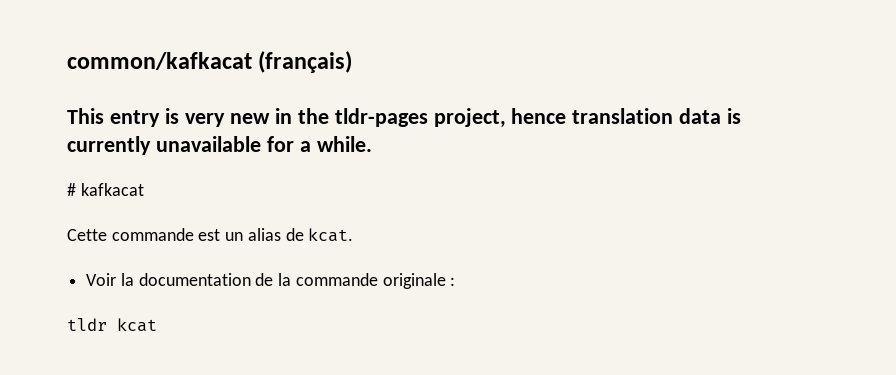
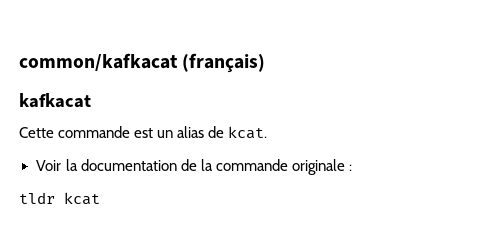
[67,108,742,128] [67,136,372,155] [67,183,76,196] This entry is very new in the tldr-pages project, hence translation data is currently unavailable for a while. // # -> (266, 63) none

